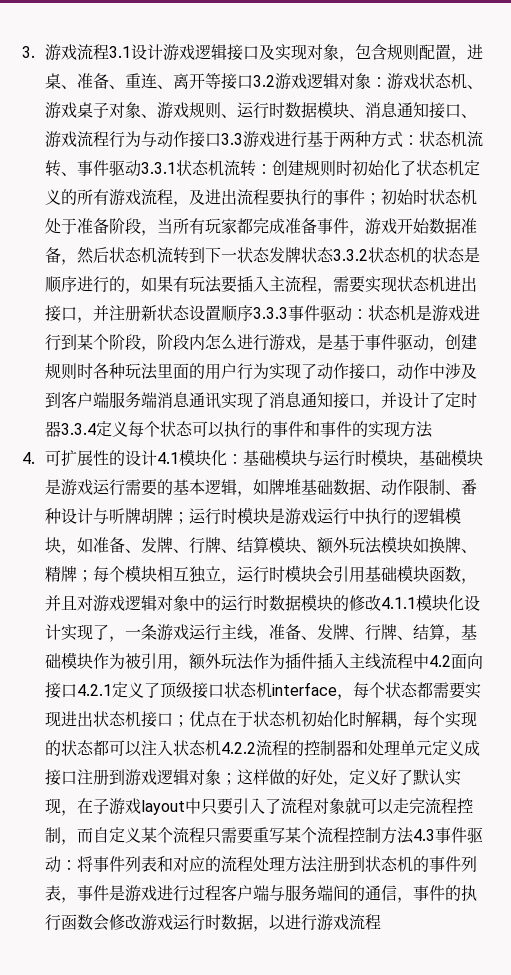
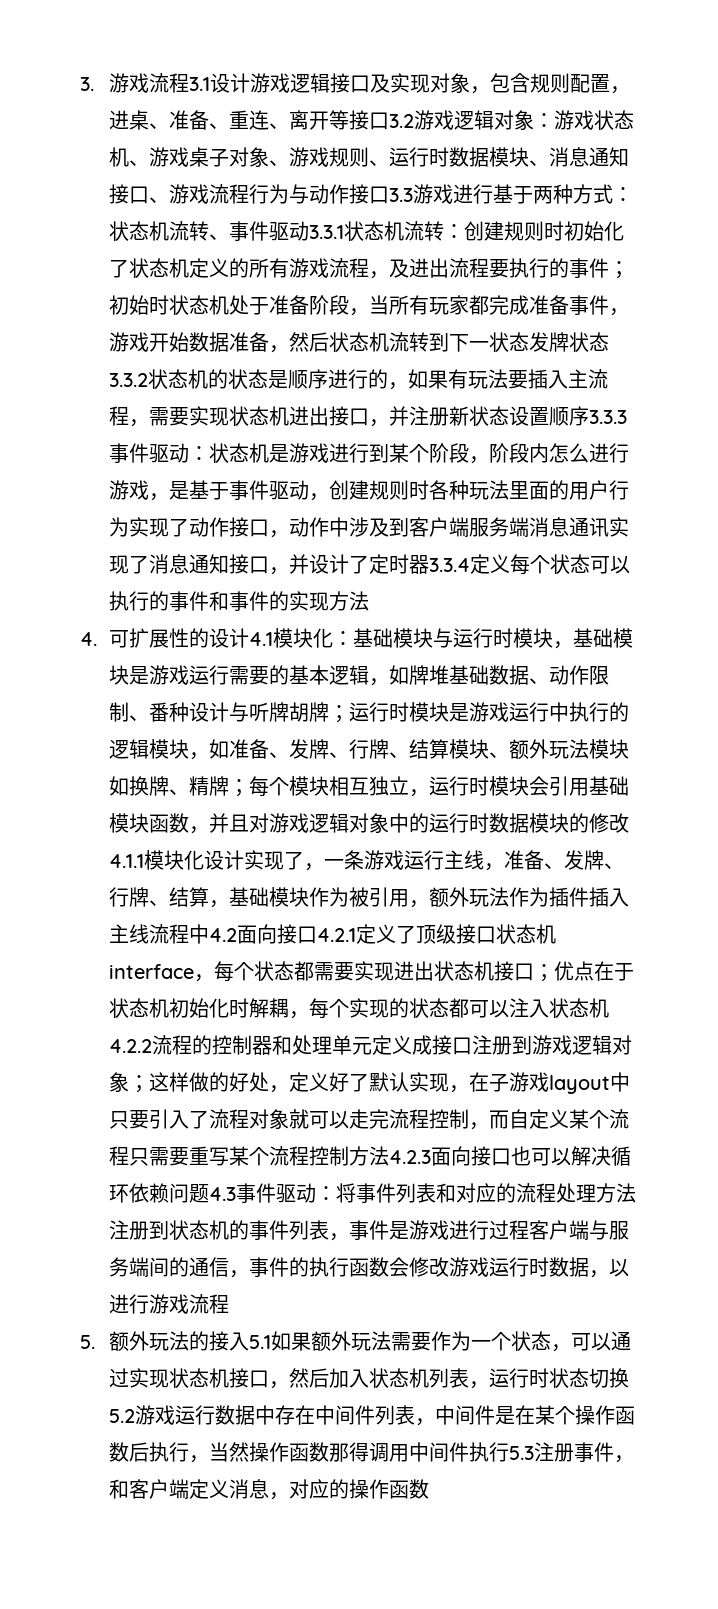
(414, 835) none -> [389,1146,632,1166] [109,1183,210,1203] 4.2.3面向接口也可以解决循环依赖问题
(381, 922) none -> [80,1331,632,1352] [109,1368,630,1389] [109,1405,636,1426] [109,1442,635,1463] [109,1479,430,1500] // 5.额外玩法的接入5.1如果额外玩法需要作为一个状态，可以通过实现状态机接口，然后加入状态机列表，运行时状态切换5.2游戏运行数据中存在中间件列表，中间件是在某个操作函数后执行，当然操作函数那得调用中间件执行5.3注册事件，和客户端定义消息，对应的操作函数

